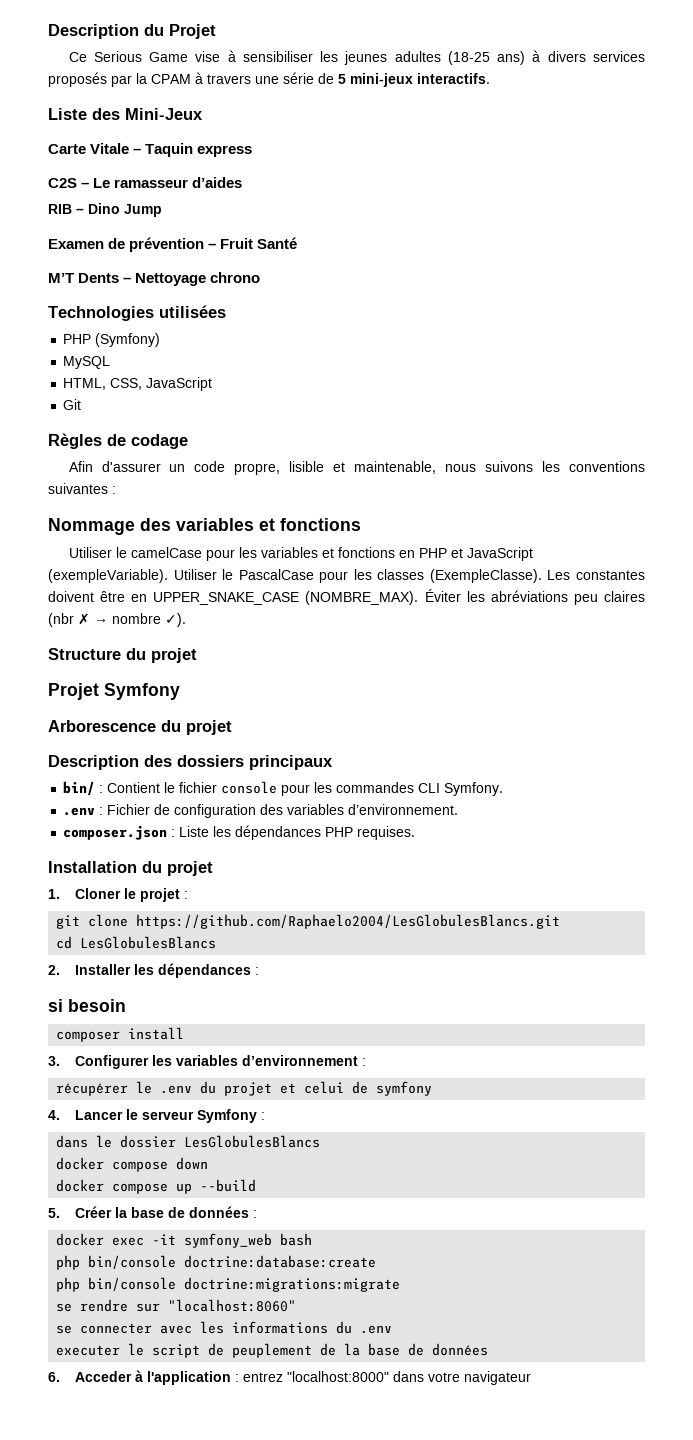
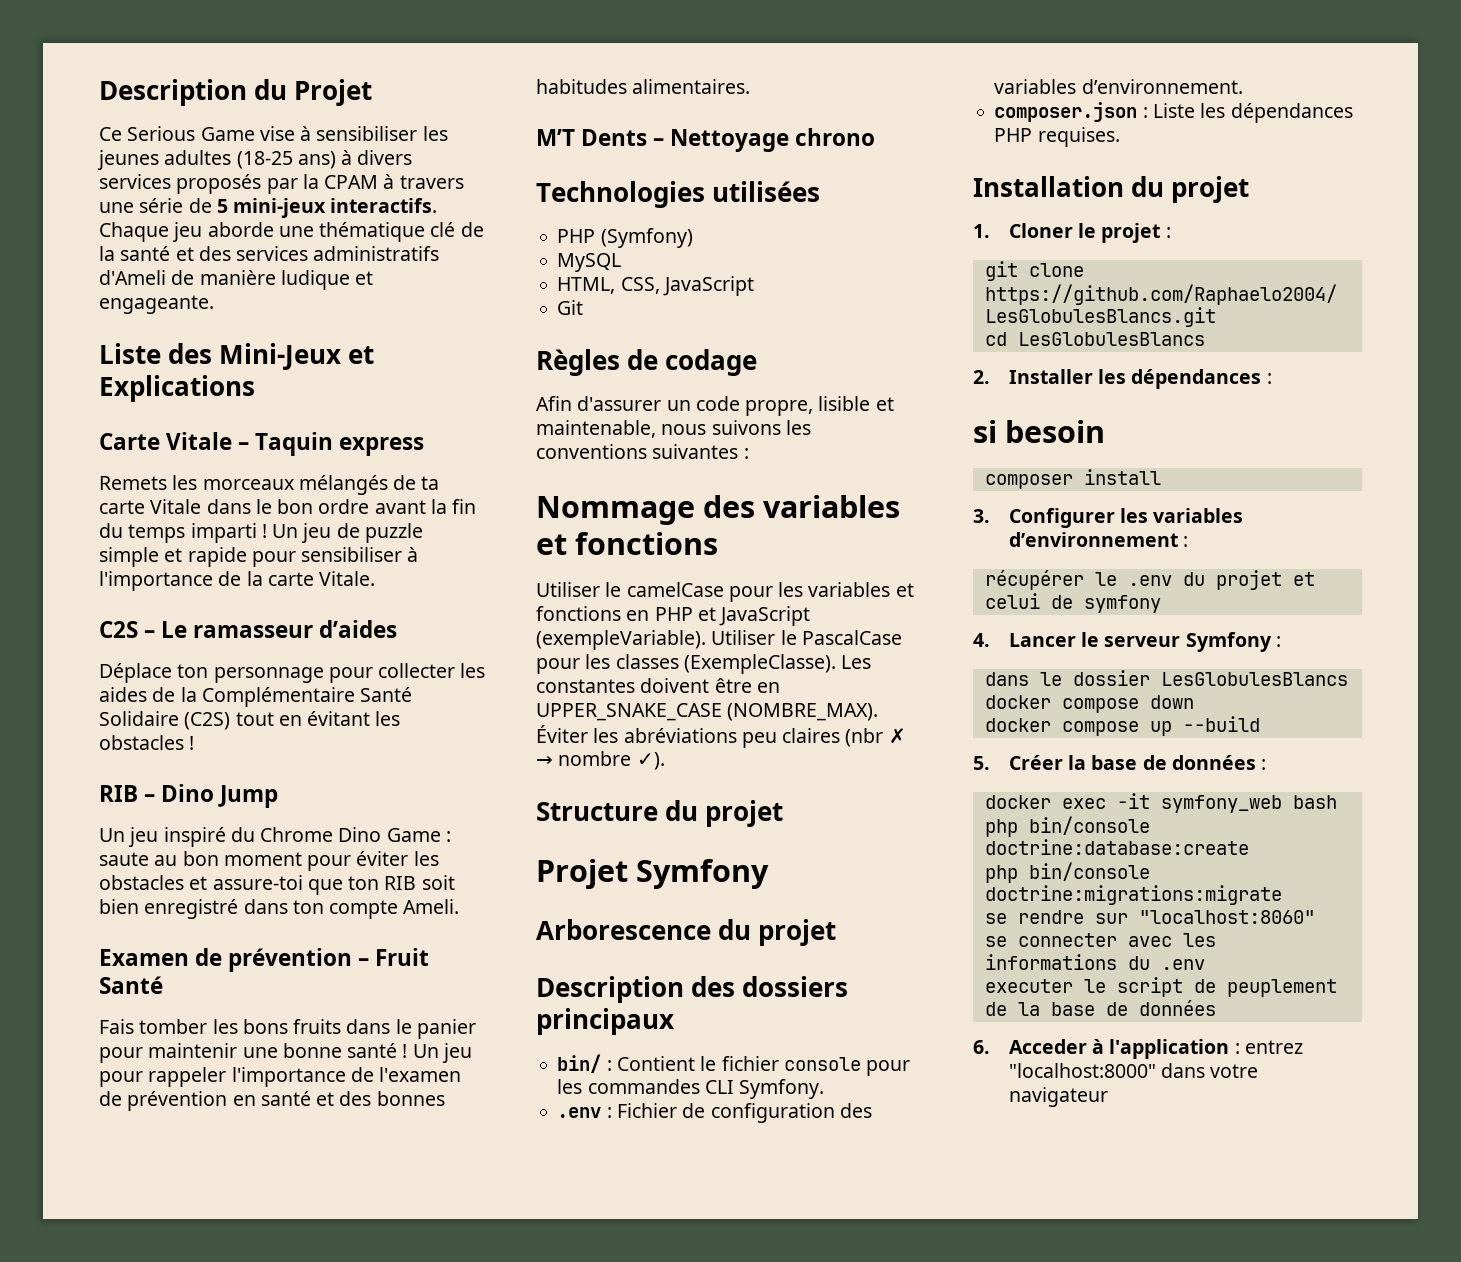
(490, 78) none -> [99,222,484,242] [99,246,440,261] [99,270,374,290] [99,295,214,314] Chaque jeu aborde une thématique clé de la santé et des services administratifs d'Ameli de manière ludique et engageante.
(203, 114) none -> [348,346,375,364] [99,375,255,402] et Explications
(253, 151) none -> [99,475,440,495] [99,499,477,514] [99,523,423,543] [99,547,419,567] [99,571,376,591] // Remets les morceaux mélangés de ta carte Vitale dans le bon ordre avant la fin du temps imparti ! Un jeu de puzzle simple et rapide pour sensibiliser à l'importance de la carte Vitale.
[48,203,162,217] RIB – Dino Jump -> [99,663,486,683] [99,687,413,707] [99,711,401,730] [99,735,195,750] [99,784,279,808] [99,827,451,847] [99,851,439,871] [99,875,455,895] [99,899,460,919] Déplace ton personnage pour collecter les aides de la Complémentaire Santé Solidaire (C2S) tout en évitant les obstacles ! // RIB – Dino Jump // Un jeu inspiré du Chrome Dino Game : saute au bon moment pour éviter les obstacles et assure-toi que ton RIB soit bien enregistré dans ton compte Ameli.
(298, 243) none -> [99,1019,476,1039] [99,1043,472,1063] [99,1067,462,1087] [99,1091,445,1111] [536,79,751,94] // Fais tomber les bons fruits dans le panier pour maintenir une bonne santé ! Un jeu pour rappeler l'importance de l'examen de prévention en santé et des bonnes habitudes alimentaires.

